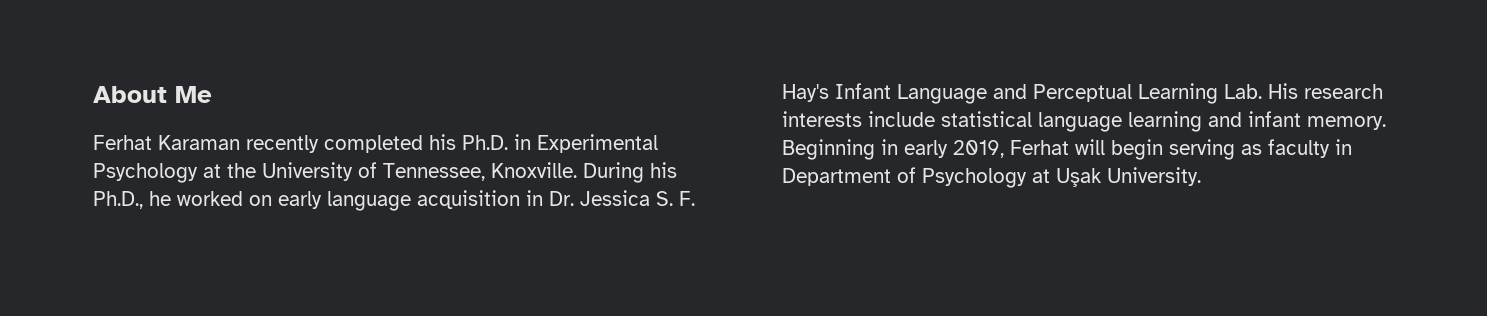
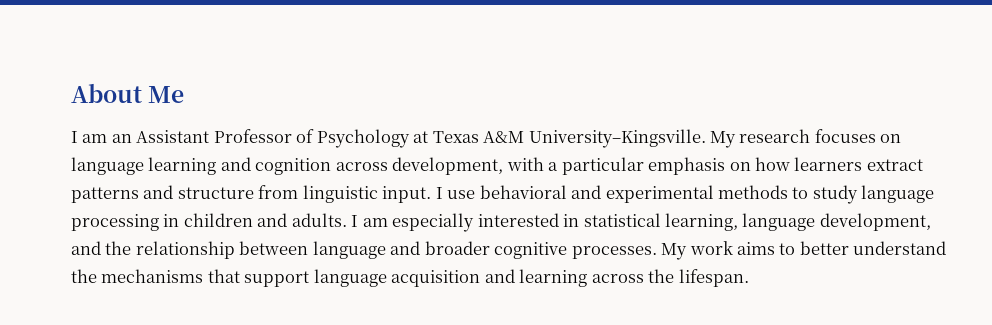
[93,134,658,153] [93,162,677,183] [93,190,695,211] [782,83,1383,104] [782,111,1386,132] [782,139,1352,160] [782,167,1201,188] Ferhat Karaman recently completed his Ph.D. in Experimental Psychology at the University of Tennessee, Knoxville. During his Ph.D., he worked on early language acquisition in Dr. Jessica S. F. Hay's Infant Language and Perceptual Learning Lab. His research interests include statistical language learning and infant memory. Beginning in early 2019, Ferhat will begin serving as faculty in Department of Psychology at Uşak University. -> [71,129,902,148] [71,157,923,175] [71,185,935,204] [71,213,931,232] [71,241,947,260] [71,269,749,287] I am an Assistant Professor of Psychology at Texas A&M University–Kingsville. My research focuses on language learning and cognition across development, with a particular emphasis on how learners extract patterns and structure from linguistic input. I use behavioral and experimental methods to study language processing in children and adults. I am especially interested in statistical learning, language development, and the relationship between language and broader cognitive processes. My work aims to better understand the mechanisms that support language acquisition and learning across the lifespan.

